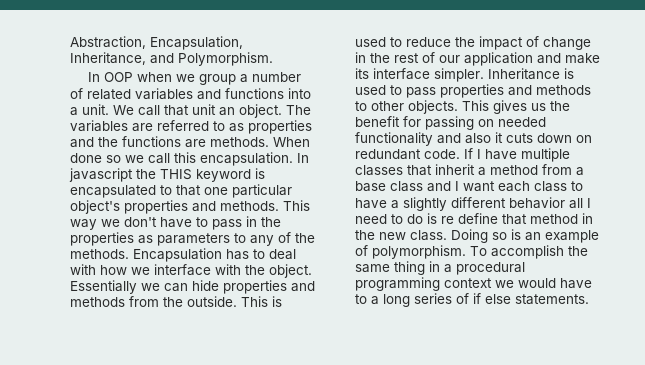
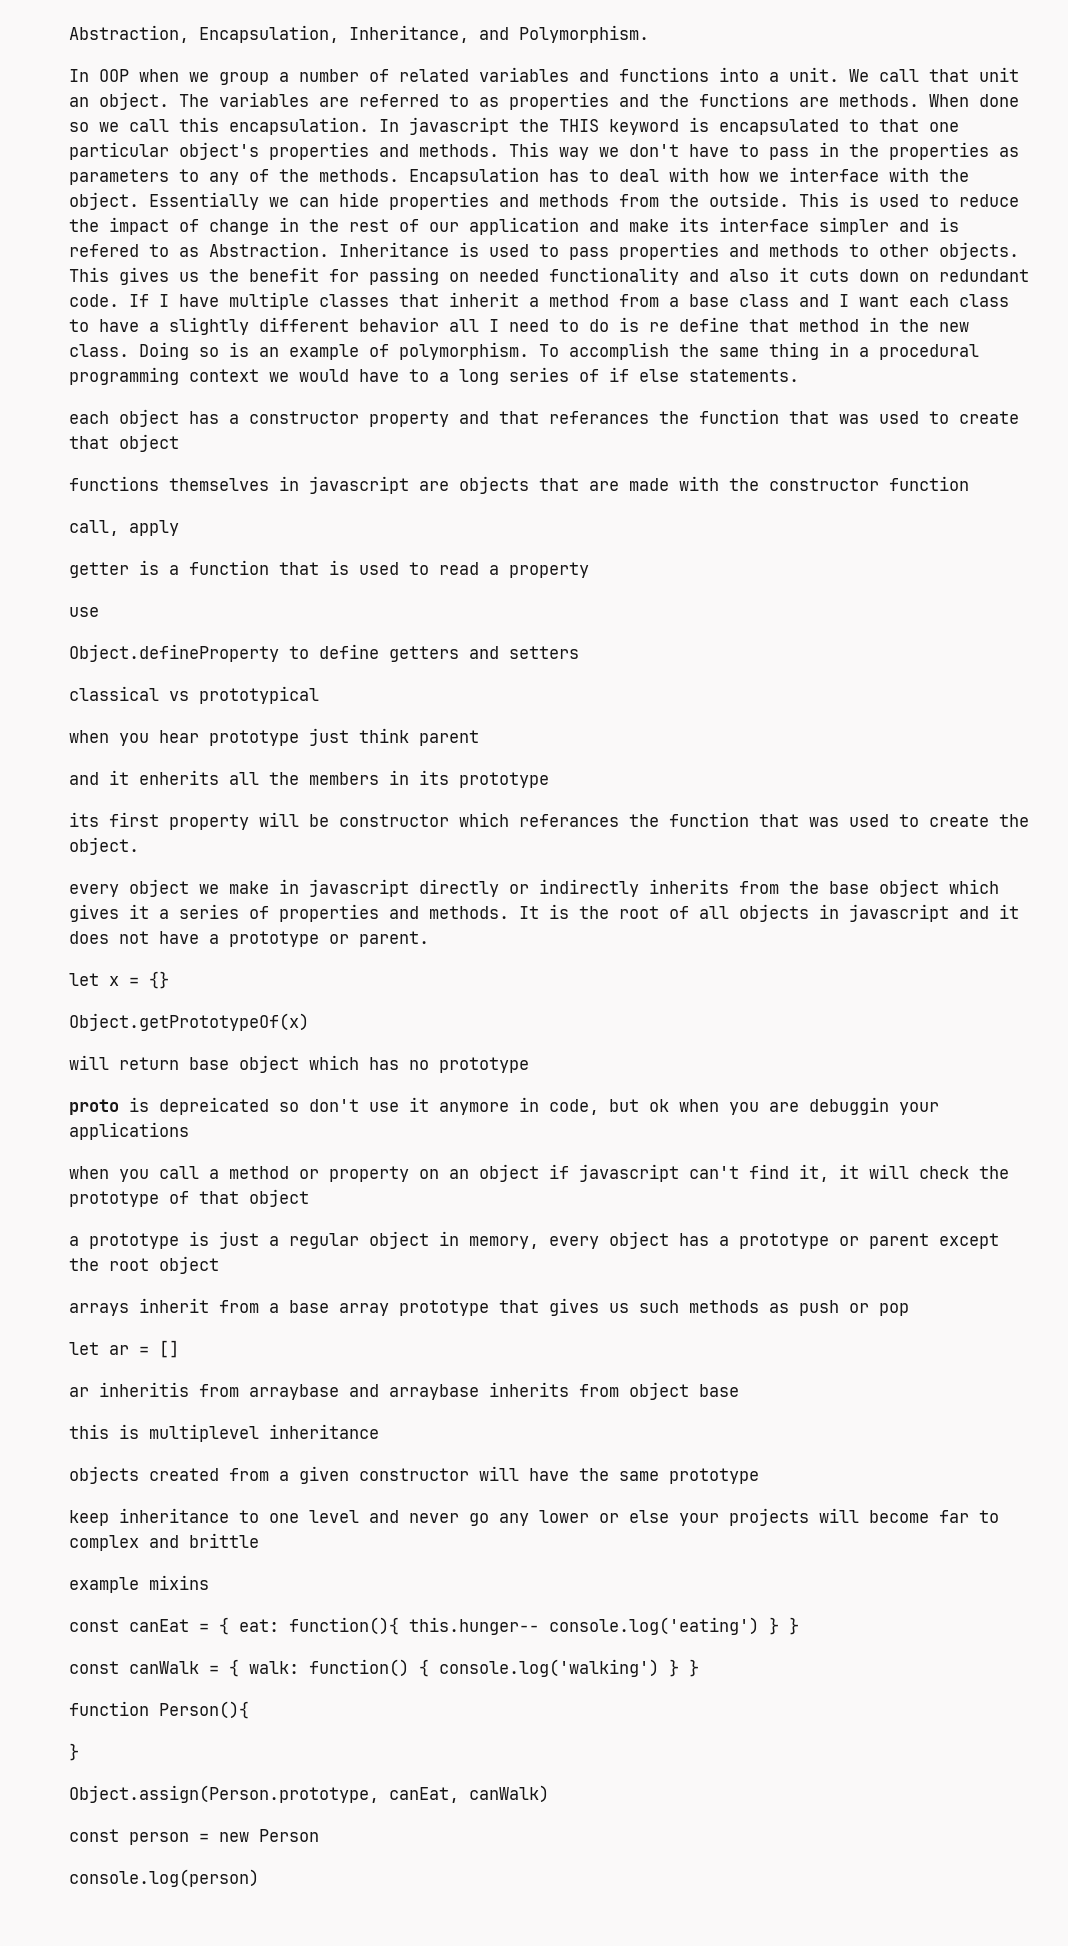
[434,68,484,82] simpler. -> [819,217,959,235] [69,242,329,257] simpler and is refered to as Abstraction.
(589, 299) none -> [69,409,1019,427] [69,434,179,452] [69,476,969,494] [69,520,179,536] [69,560,589,578] [69,607,99,617] [69,644,579,662] [69,686,319,704] [69,728,479,746] [69,770,549,788] [69,812,1029,830] [69,837,139,855] [69,879,999,897] [69,904,1019,922] [69,931,429,947] [69,971,169,989] [69,1013,309,1031] [69,1055,529,1073] [69,1097,939,1115] [69,1122,189,1140] [69,1164,1009,1182] [69,1189,309,1207] [69,1231,999,1249] [69,1256,219,1274] [69,1298,909,1316] [69,1340,179,1358] [69,1382,739,1400] [69,1424,379,1442] [69,1466,759,1484] [69,1508,999,1526] [69,1533,259,1551] [69,1575,209,1593] [69,1617,799,1635] [69,1659,699,1677] [69,1701,249,1719] [69,1743,79,1761] [69,1785,549,1803] [69,1829,319,1845] [69,1869,259,1887] // each object has a constructor property and that referances the function that was used to create that object // functions themselves in javascript are objects that are made with the constructor function // call, apply // getter is a function that is used to read a property // use // Object.defineProperty to define getters and setters // classical vs prototypical // when you hear prototype just think parent // and it enherits all the members in its prototype // its first property will be constructor which referances the function that was used to create the object. // every object we make in javascript directly or indirectly inherits from the base object which gives it a series of properties and methods. It is the root of all objects in javascript and it does not have a prototype or parent. // let x = {} // Object.getPrototypeOf(x) // will return base object which has no prototype // proto is depreicated so don't use it anymore in code, but ok when you are debuggin your applications // when you call a method or property on an object if javascript can't find it, it will check the prototype of that object // a prototype is just a regular object in memory, every object has a prototype or parent except the root object // arrays inherit from a base array prototype that gives us such methods as push or pop // let ar = [] // ar inheritis from arraybase and arraybase inherits from object base // this is multiplevel inheritance // objects created from a given constructor will have the same prototype // keep inheritance to one level and never go any lower or else your projects will become far to complex and brittle // example mixins // const canEat = { eat: function(){ this.hunger-- console.log('eating') } } // const canWalk = { walk: function() { console.log('walking') } } // function Person(){ // } // Object.assign(Person.prototype, canEat, canWalk) // const person = new Person // console.log(person)

